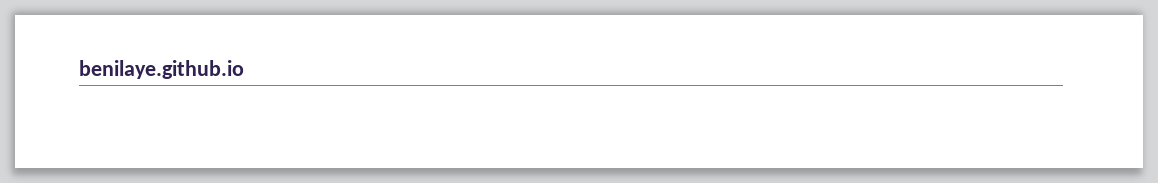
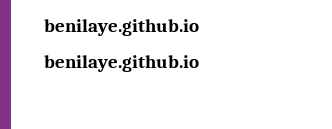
[79,60,244,79] benilaye.github.io -> [44,19,199,36] [44,55,199,72] benilaye.github.io // benilaye.github.io

